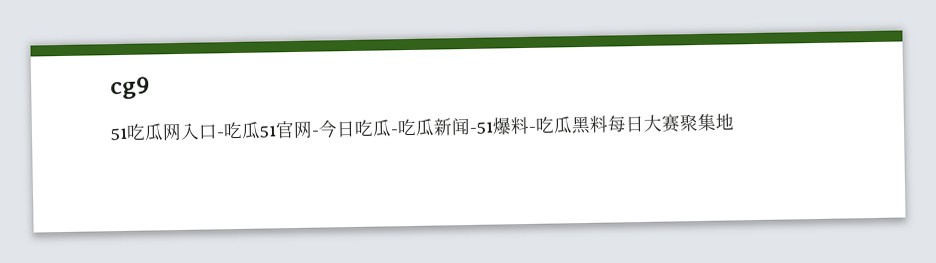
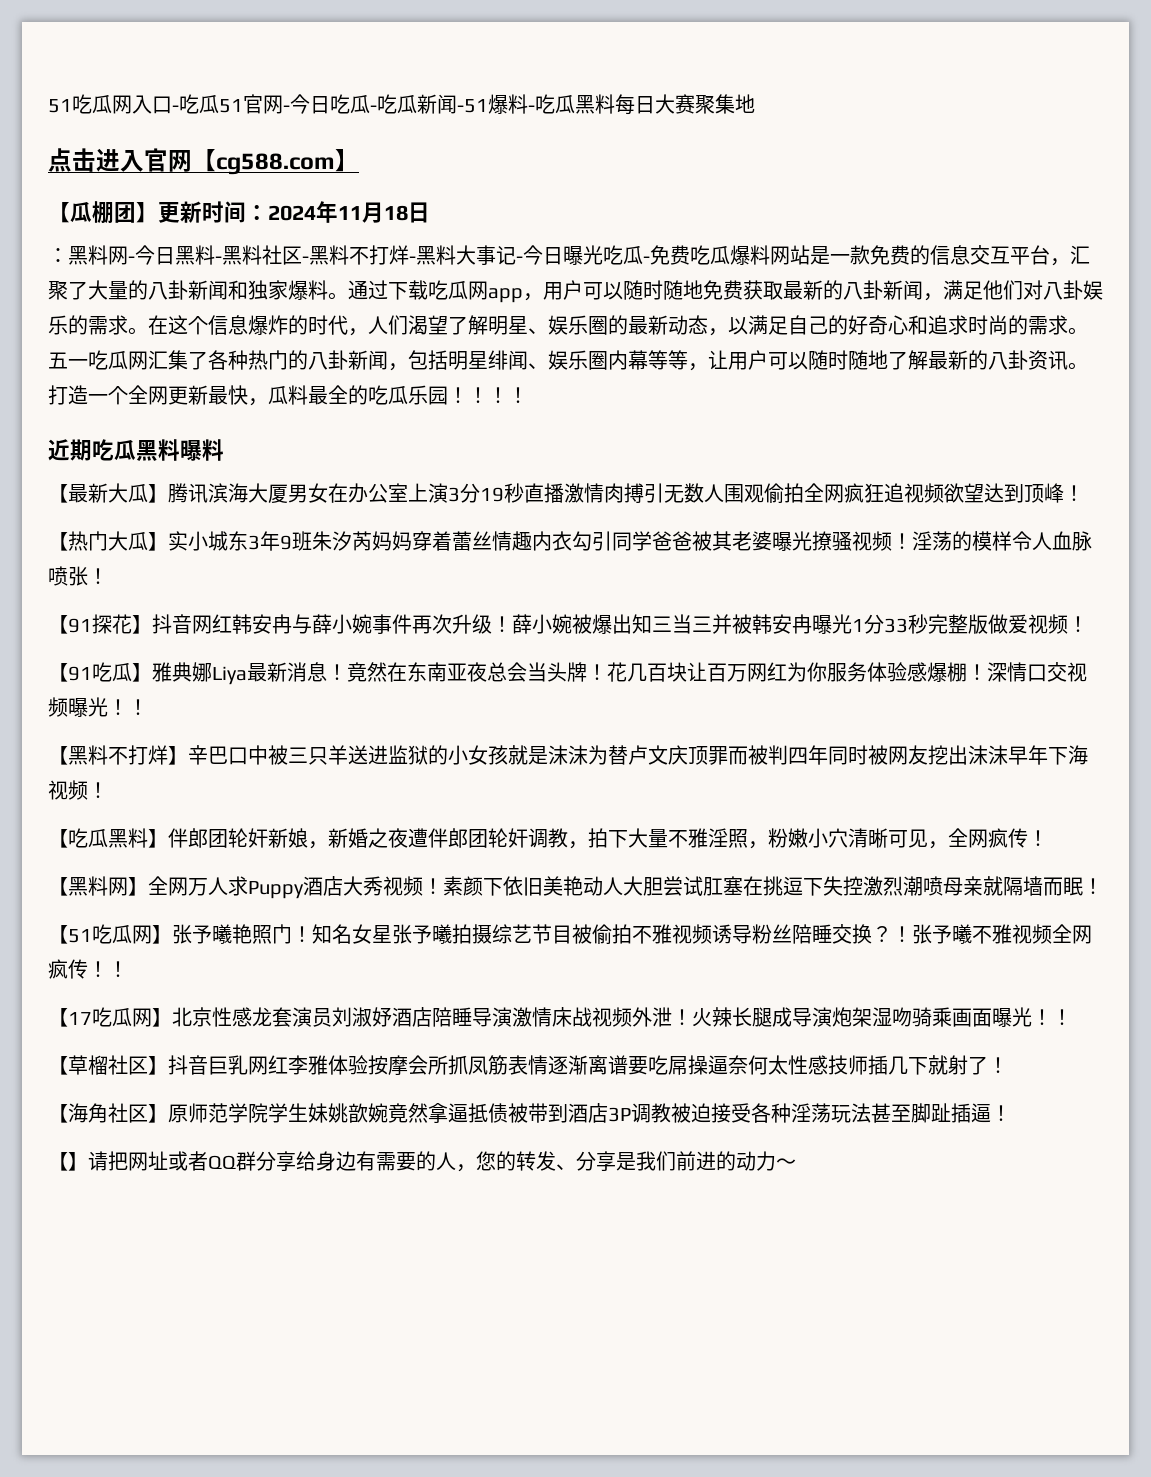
[110,76,150,100] cg9 // -> (48, 106) none
(735, 122) none -> [48,148,359,175] [48,201,430,224] [48,245,1090,266] [48,280,1103,303] [48,315,1088,336] [48,350,1088,371] [48,385,528,406] [48,439,224,461] [48,483,1084,503] [48,531,1092,551] [48,566,108,586] [48,614,1088,635] [48,662,1087,685] [48,697,148,717] [48,745,1088,765] [48,780,108,800] [48,828,1048,849] [48,876,1103,899] [48,924,1092,944] [48,959,128,979] [48,1007,1072,1027] [48,1055,1008,1076] [48,1103,1011,1124] [48,1151,796,1172] // 点击进入官网【cg588.com】 // 【瓜棚团】更新时间：2024年11月18日 // ：黑料网-今日黑料-黑料社区-黑料不打烊-黑料大事记-今日曝光吃瓜-免费吃瓜爆料网站是一款免费的信息交互平台，汇聚了大量的八卦新闻和独家爆料。通过下载吃瓜网app，用户可以随时随地免费获取最新的八卦新闻，满足他们对八卦娱乐的需求。在这个信息爆炸的时代，人们渴望了解明星、娱乐圈的最新动态，以满足自己的好奇心和追求时尚的需求。五一吃瓜网汇集了各种热门的八卦新闻，包括明星绯闻、娱乐圈内幕等等，让用户可以随时随地了解最新的八卦资讯。打造一个全网更新最快，瓜料最全的吃瓜乐园！！！！ // 近期吃瓜黑料曝料 // 【最新大瓜】腾讯滨海大厦男女在办公室上演3分19秒直播激情肉搏引无数人围观偷拍全网疯狂追视频欲望达到顶峰！ // 【热门大瓜】实小城东3年9班朱汐芮妈妈穿着蕾丝情趣内衣勾引同学爸爸被其老婆曝光撩骚视频！淫荡的模样令人血脉喷张！ // 【91探花】抖音网红韩安冉与薛小婉事件再次升级！薛小婉被爆出知三当三并被韩安冉曝光1分33秒完整版做爱视频！ // 【91吃瓜】雅典娜Liya最新消息！竟然在东南亚夜总会当头牌！花几百块让百万网红为你服务体验感爆棚！深情口交视频曝光！！ // 【黑料不打烊】辛巴口中被三只羊送进监狱的小女孩就是沫沫为替卢文庆顶罪而被判四年同时被网友挖出沫沫早年下海视频！ // 【吃瓜黑料】伴郎团轮奸新娘，新婚之夜遭伴郎团轮奸调教，拍下大量不雅淫照，粉嫩小穴清晰可见，全网疯传！ // 【黑料网】全网万人求Puppy酒店大秀视频！素颜下依旧美艳动人大胆尝试肛塞在挑逗下失控激烈潮喷母亲就隔墙而眠！ // 【51吃瓜网】张予曦艳照门！知名女星张予曦拍摄综艺节目被偷拍不雅视频诱导粉丝陪睡交换？！张予曦不雅视频全网疯传！！ // 【17吃瓜网】北京性感龙套演员刘淑妤酒店陪睡导演激情床战视频外泄！火辣长腿成导演炮架湿吻骑乘画面曝光！！ // 【草榴社区】抖音巨乳网红李雅体验按摩会所抓凤筋表情逐渐离谱要吃屌操逼奈何太性感技师插几下就射了！ // 【海角社区】原师范学院学生妹姚歆婉竟然拿逼抵债被带到酒店3P调教被迫接受各种淫荡玩法甚至脚趾插逼！ // 【】请把网址或者QQ群分享给身边有需要的人，您的转发、分享是我们前进的动力～

